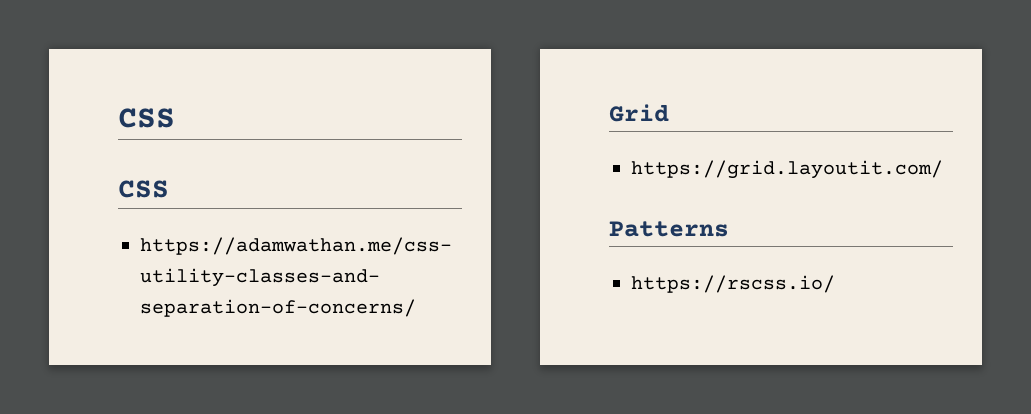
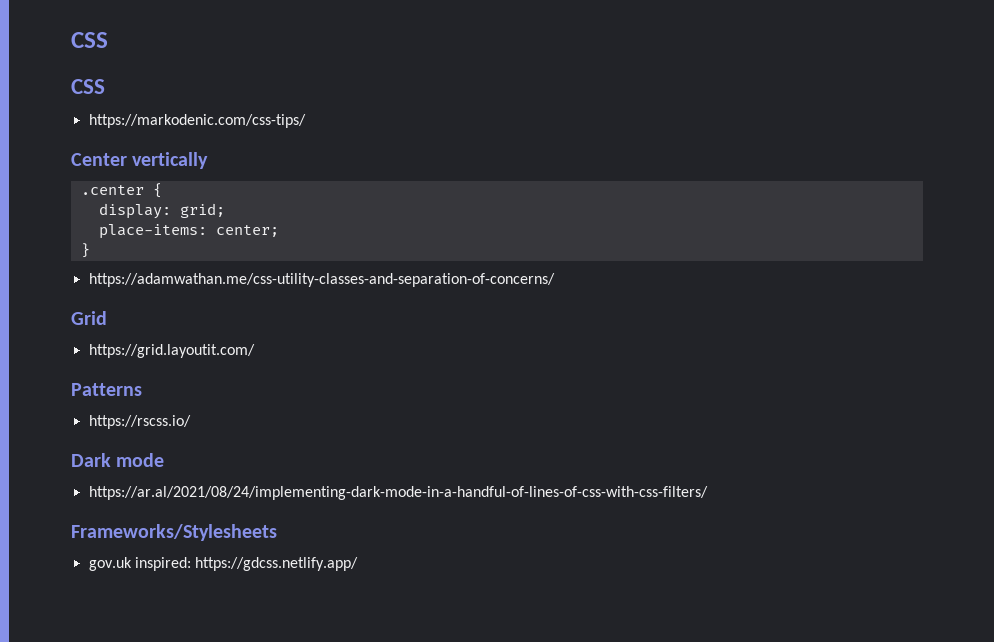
(169, 189) none -> [88,114,306,128] [71,152,209,169] [80,183,162,198] [98,203,225,219] [98,224,279,239] [80,243,90,258] // https://markodenic.com/css-tips/ // Center vertically // .center { // display: grid; // place-items: center; // }
(835, 284) none -> [71,453,165,467] [88,486,708,500] [71,524,277,541] [88,557,359,571] // Dark mode // https://ar.al/2021/08/24/implementing-dark-mode-in-a-handful-of-lines-of-css-with-css-filters/ // Frameworks/Stylesheets // gov.uk inspired: https://gdcss.netlify.app/

